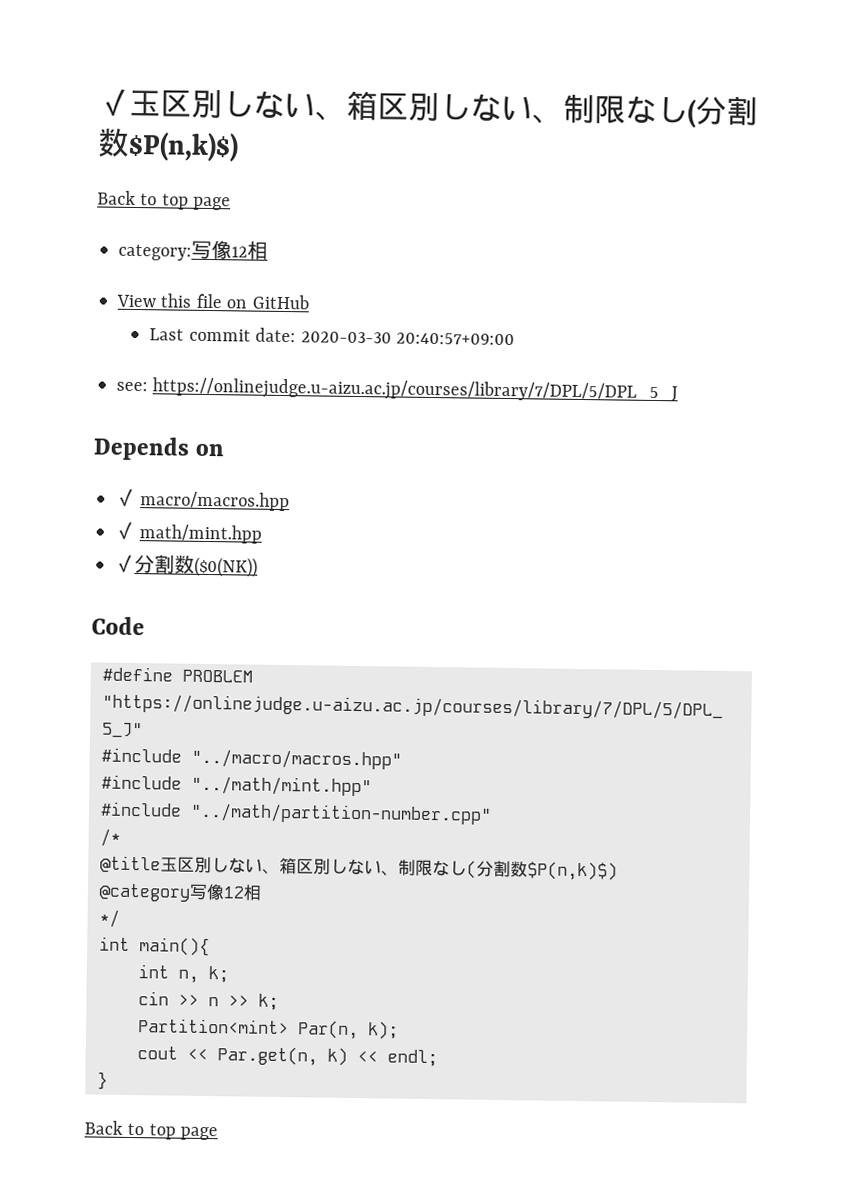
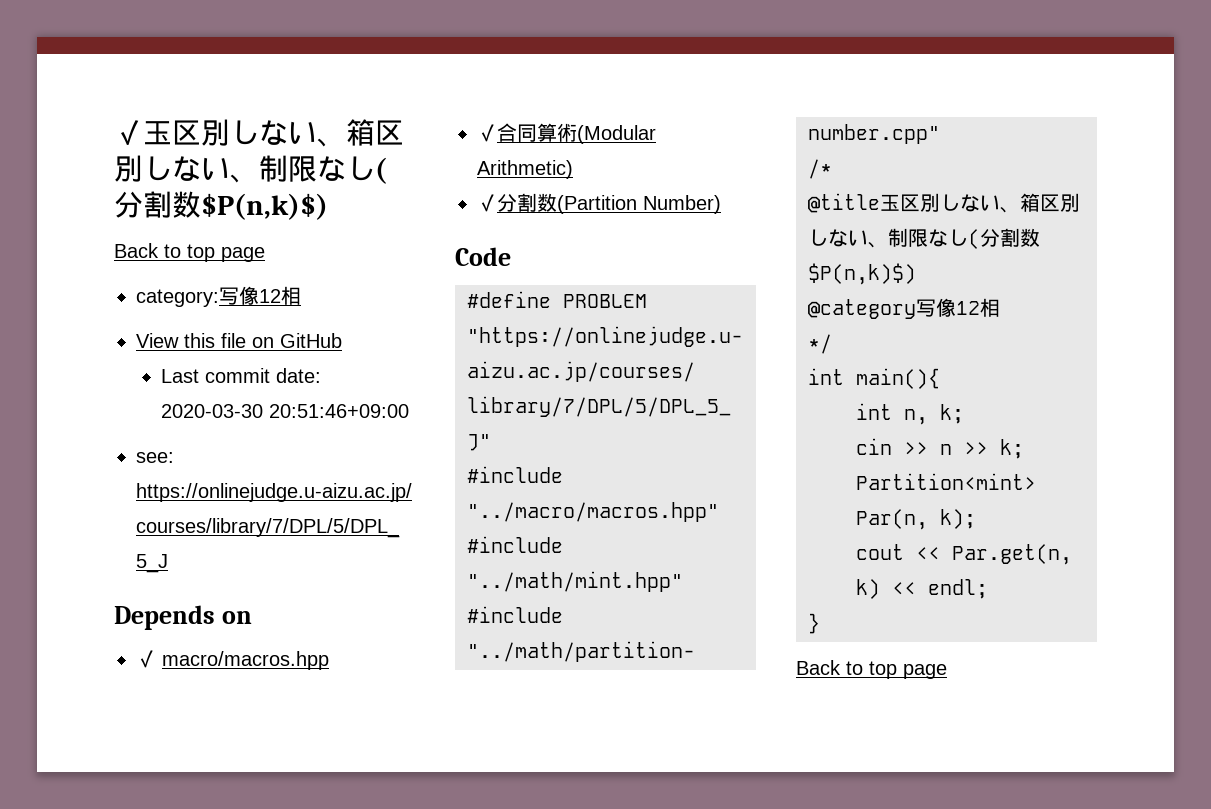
[395,332,515,346] 20:40:57+09:00 -> [268,404,409,418] 20:51:46+09:00
[139,524,263,544] math/mint.hpp -> [497,123,656,144] [477,160,573,179] 合同算術(Modular Arithmetic)
[194,556,258,578] ($0(NK)) -> [557,195,721,214] (Partition Number)

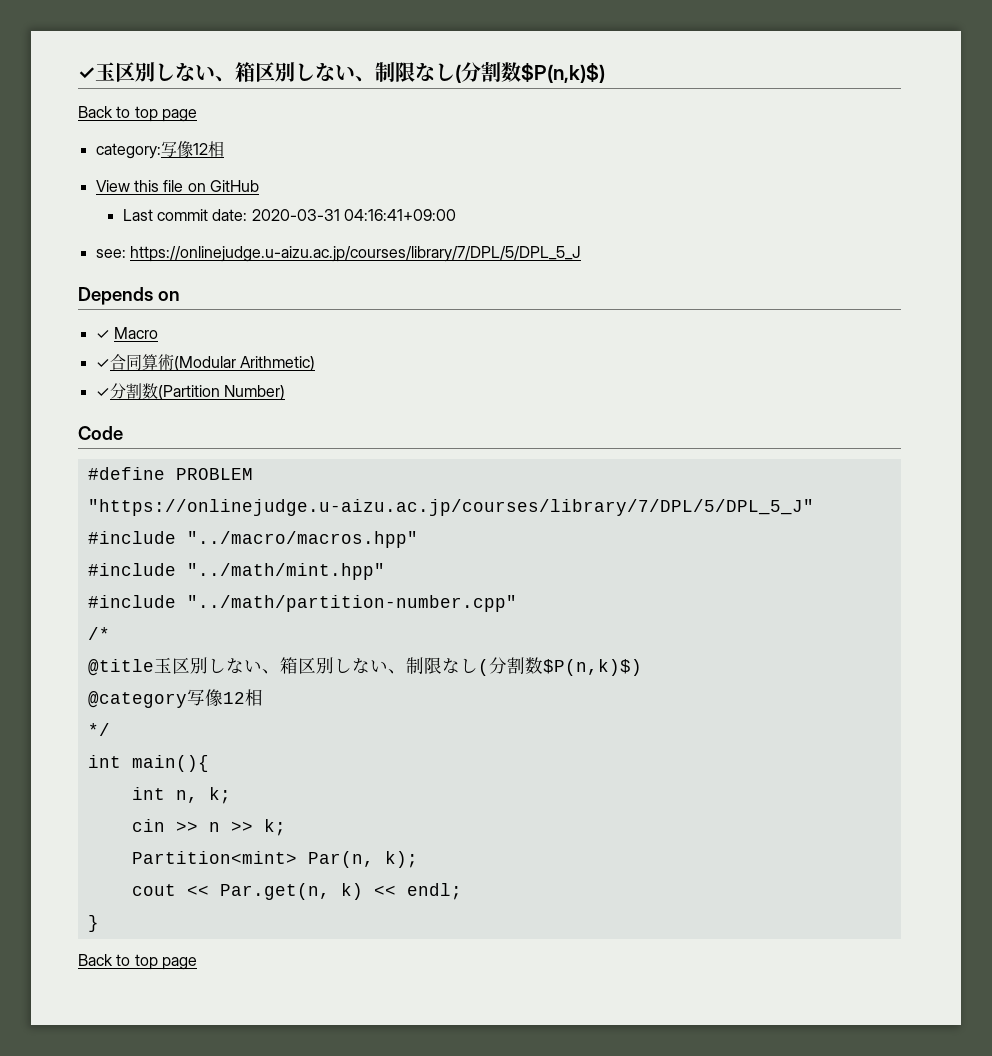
[160,404,409,418] 2020-03-30 20:51:46+09:00 -> [251,209,456,221] 2020-03-31 04:16:41+09:00
[162,651,329,670] macro/macros.hpp -> [113,327,158,339] Macro

